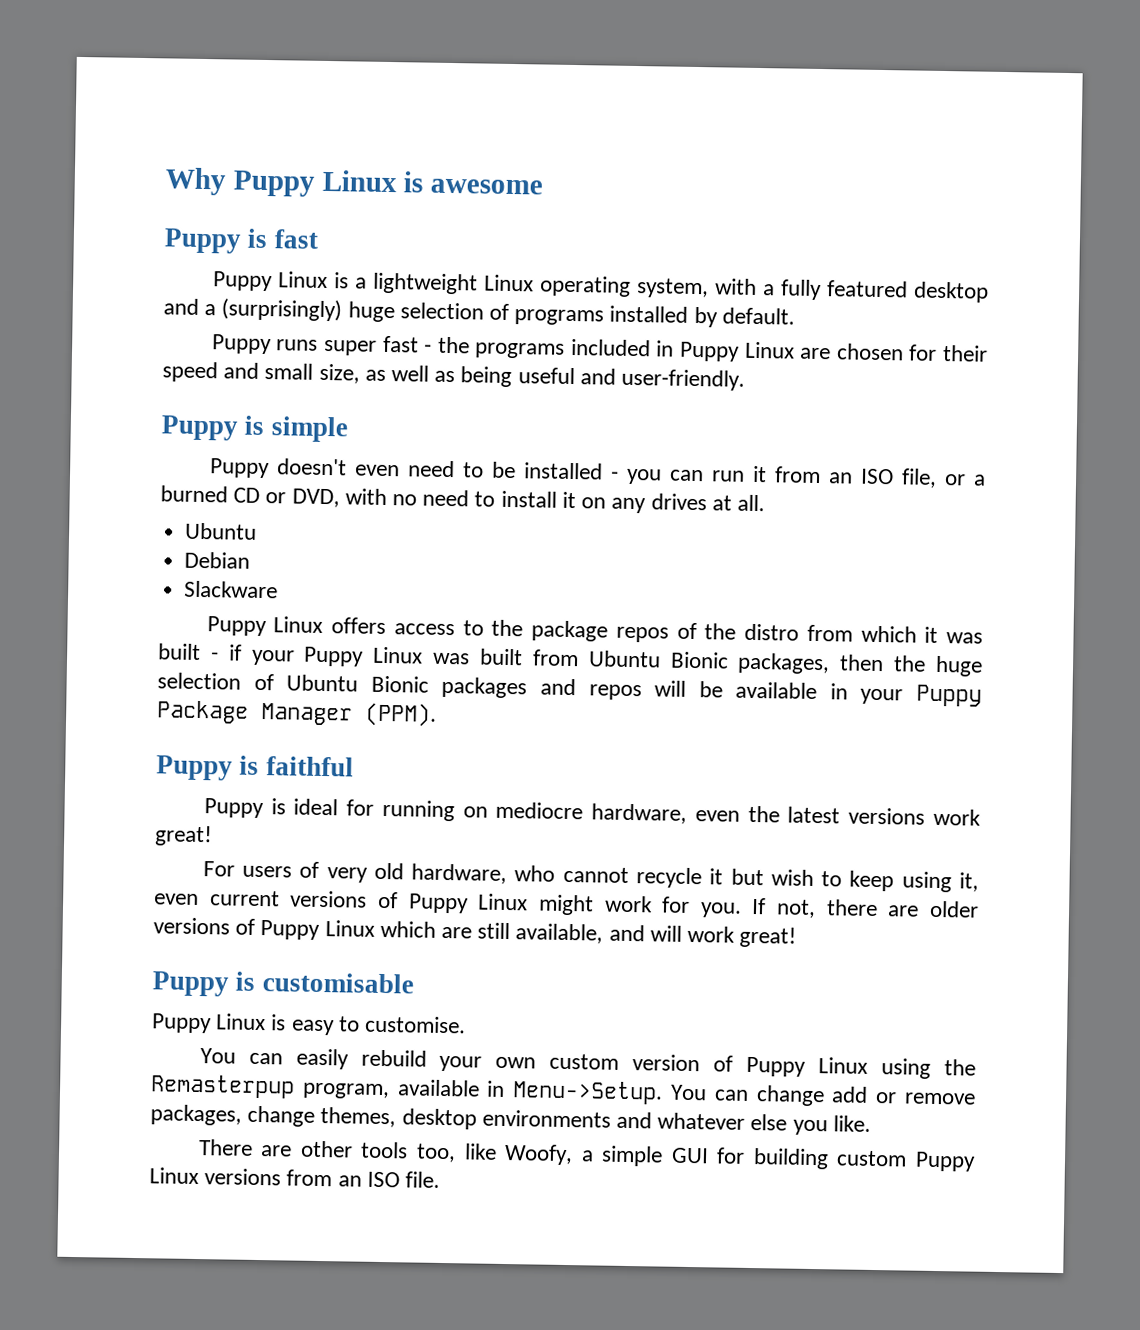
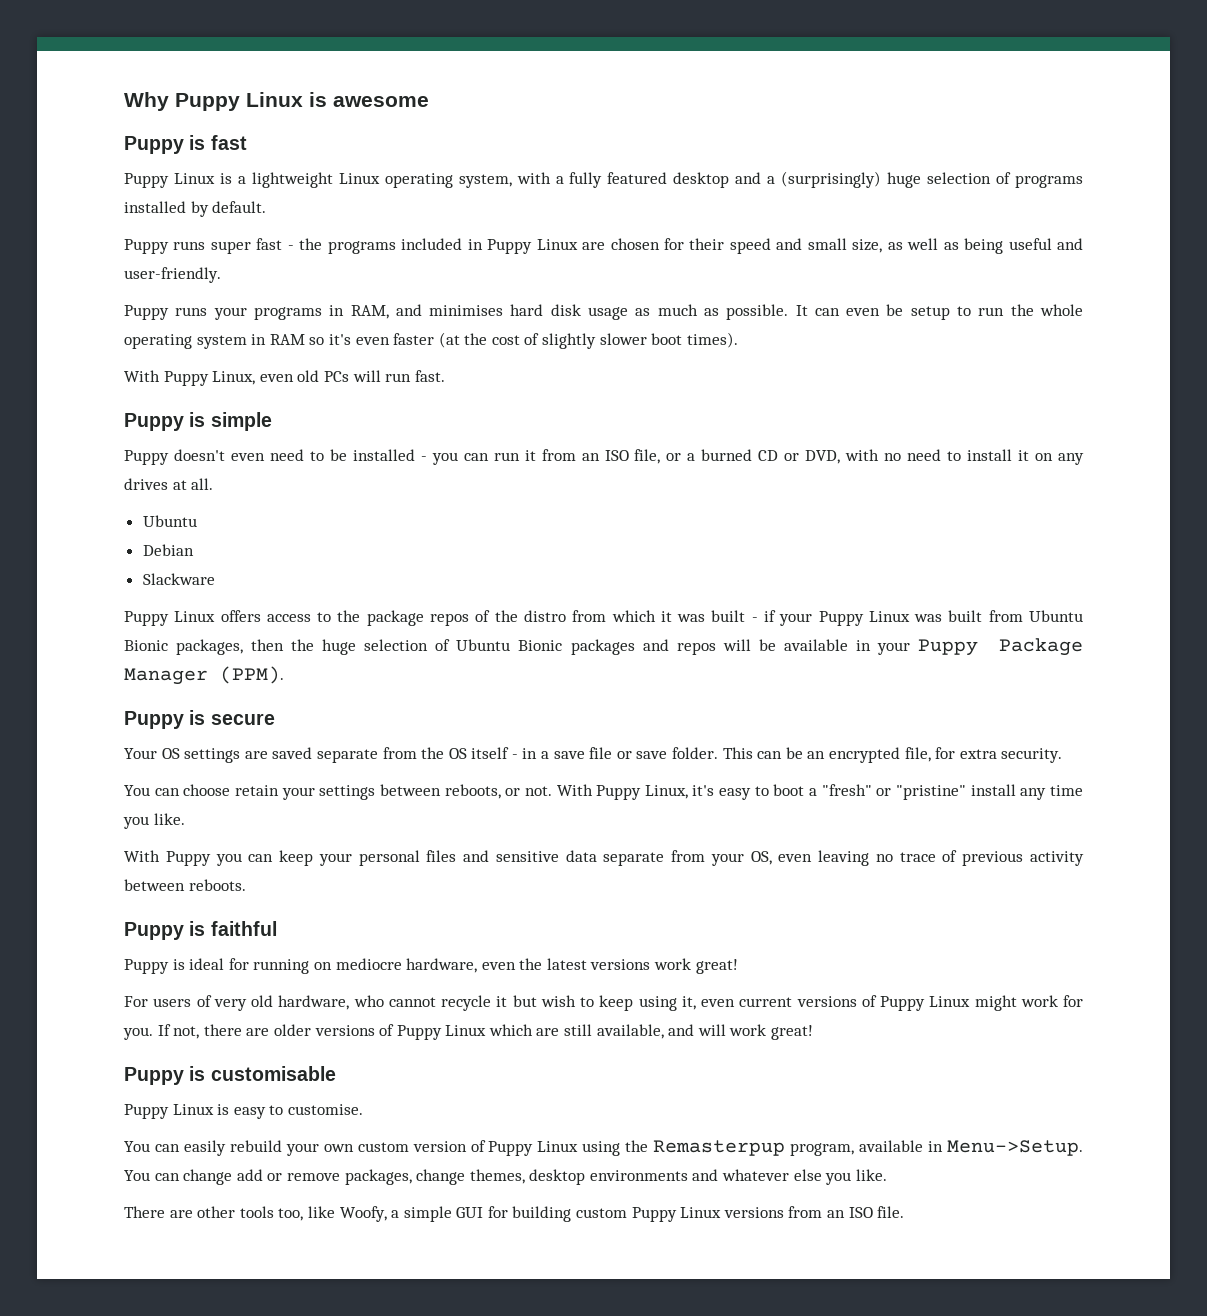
(746, 379) none -> [124,304,1084,320] [124,332,738,349] [124,370,445,386] // Puppy runs your programs in RAM, and minimises hard disk usage as much as possible. It can even be setup to run the whole operating system in RAM so it's even faster (at the cost of slightly slower boot times). // With Puppy Linux, even old PCs will run fast.
(437, 714) none -> [124,710,275,729] [124,747,1063,763] [124,784,1084,800] [123,813,185,829] [124,850,1084,866] [124,879,246,891] // Puppy is secure // Your OS settings are saved separate from the OS itself - in a save file or save folder. This can be an encrypted file, for extra security. // You can choose retain your settings between reboots, or not. With Puppy Linux, it's easy to boot a "fresh" or "pristine" install any time you like. // With Puppy you can keep your personal files and sensitive data separate from your OS, even leaving no trace of previous activity between reboots.

